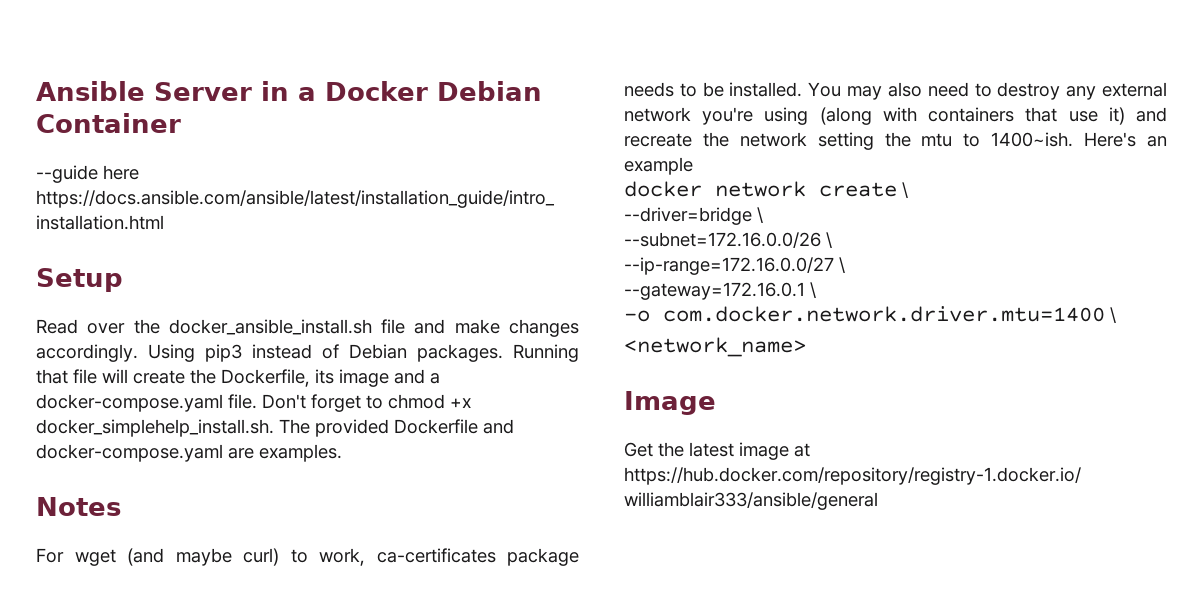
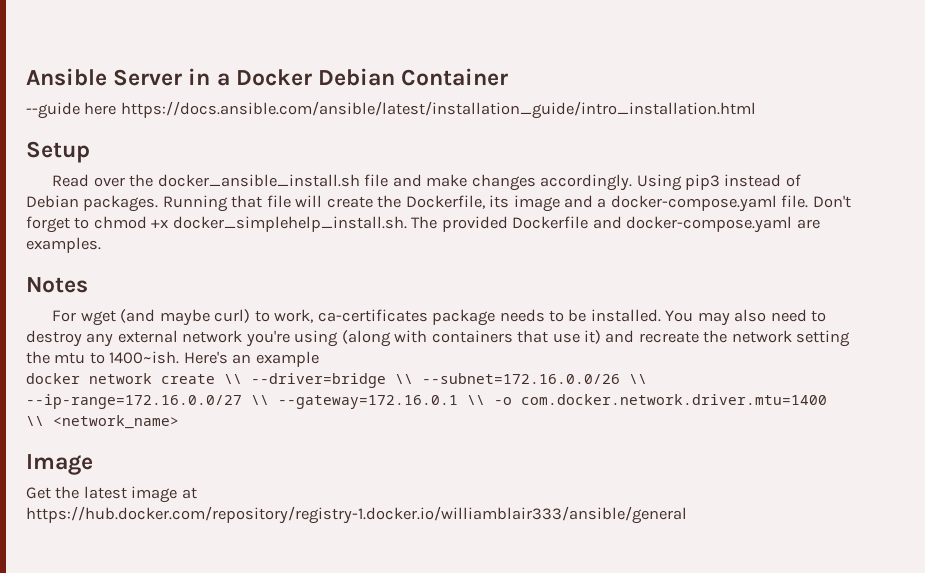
[902,182,908,198] [624,207,763,225] [624,232,832,248] [624,257,845,275] [624,282,816,300] \ // --driver=bridge \ // --subnet=172.16.0.0/26 \ // --ip-range=172.16.0.0/27 \ // --gateway=172.16.0.1 \ // -> [224,373,647,388] [26,394,485,409] \\ --driver=bridge \\ --subnet=172.16.0.0/26 \\ --ip-range=172.16.0.0/27 \\ --gateway=172.16.0.1 \\
[1110,307,1116,323] \ // -> [26,416,44,426] \\

